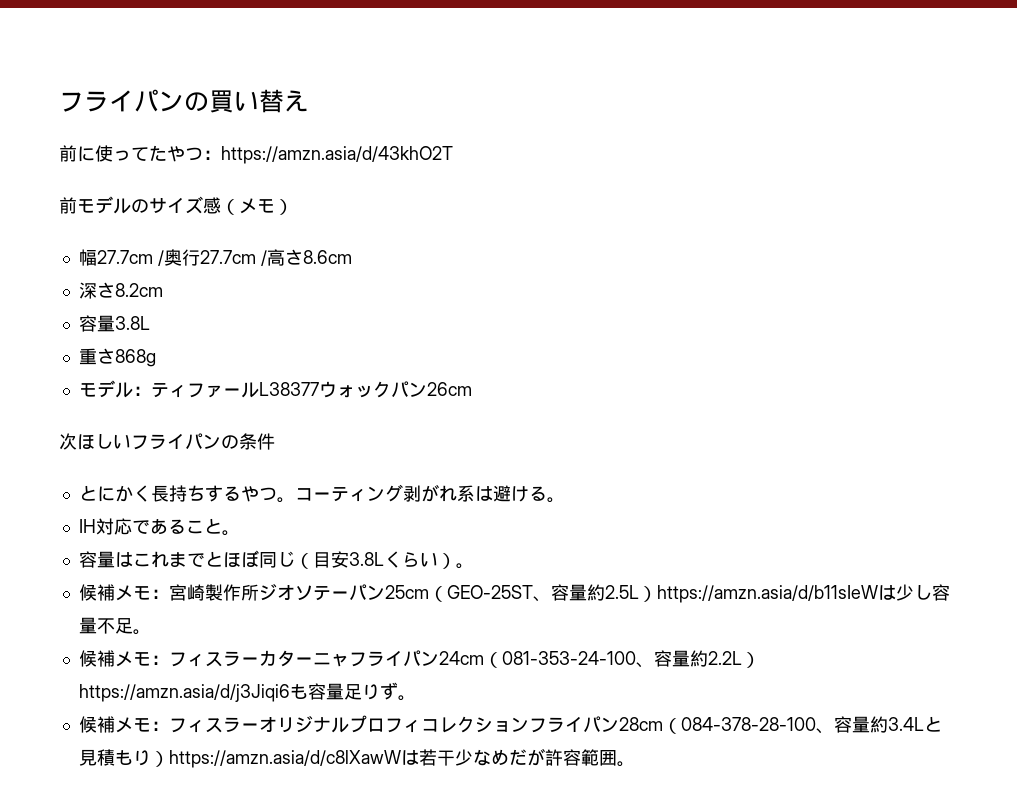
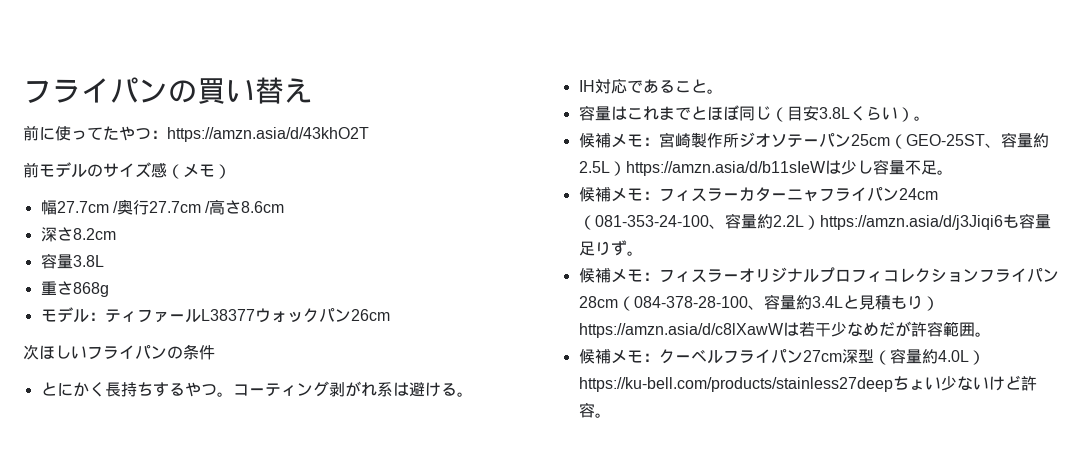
(635, 764) none -> [578,348,985,365] [578,375,1037,392] [578,402,611,418] // 候補メモ：クーベルフライパン27cm深型（容量約4.0L）https://ku-bell.com/products/stainless27deepちょい少ないけど許容。

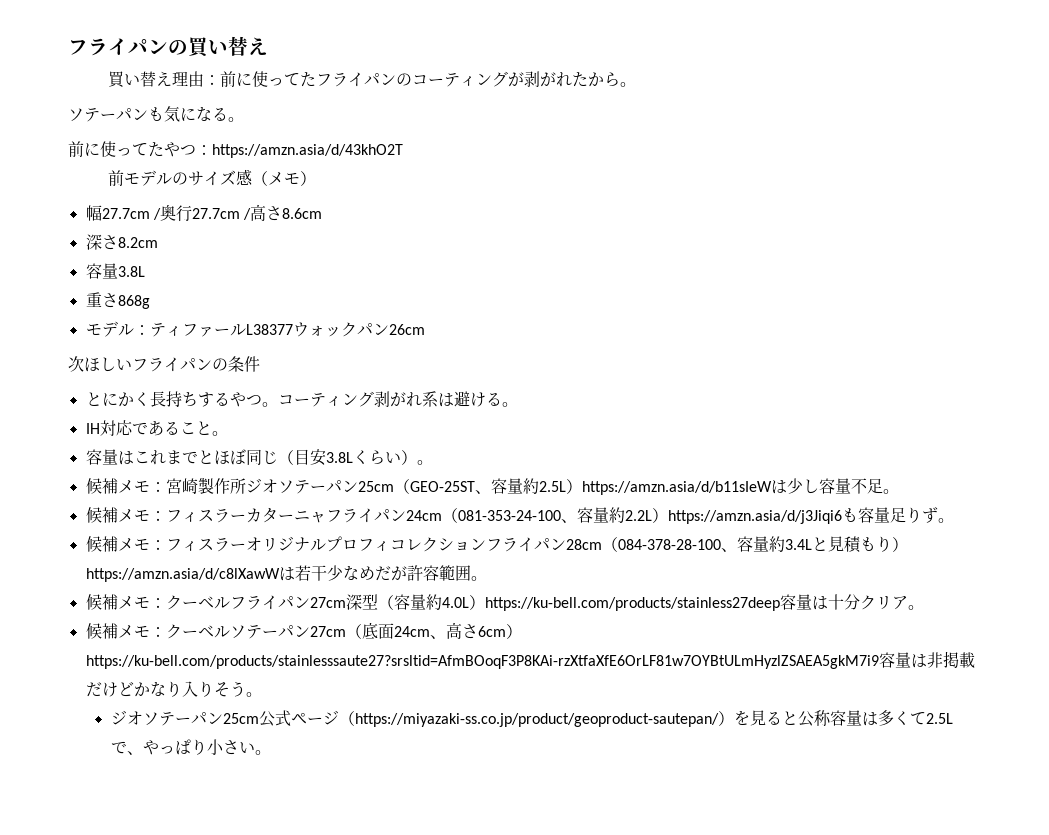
(313, 90) none -> [107,71,636,88] [68,106,244,122] // 買い替え理由：前に使ってたフライパンのコーティングが剥がれたから。 // ソテーパンも気になる。
[892,375,1037,391] [578,402,595,418] ちょい少ないけど許容 -> [779,594,924,610] [85,622,522,639] [85,651,975,669] [85,681,262,697] [110,710,953,727] [110,739,255,755] 容量は十分クリア。 // 候補メモ：クーベルソテーパン27cm（底面24cm、高さ6cm）https://ku-bell.com/products/stainlesssaute27?srsltid=AfmBOoqF3P8KAi-rzXtfaXfE6OrLF81w7OYBtULmHyzlZSAEA5gkM7i9容量は非掲載だけどかなり入りそう。 // ジオソテーパン25cm公式ページ（https://miyazaki-ss.co.jp/product/geoproduct-sautepan/）を見ると公称容量は多くて2.5Lで、やっぱり小さい

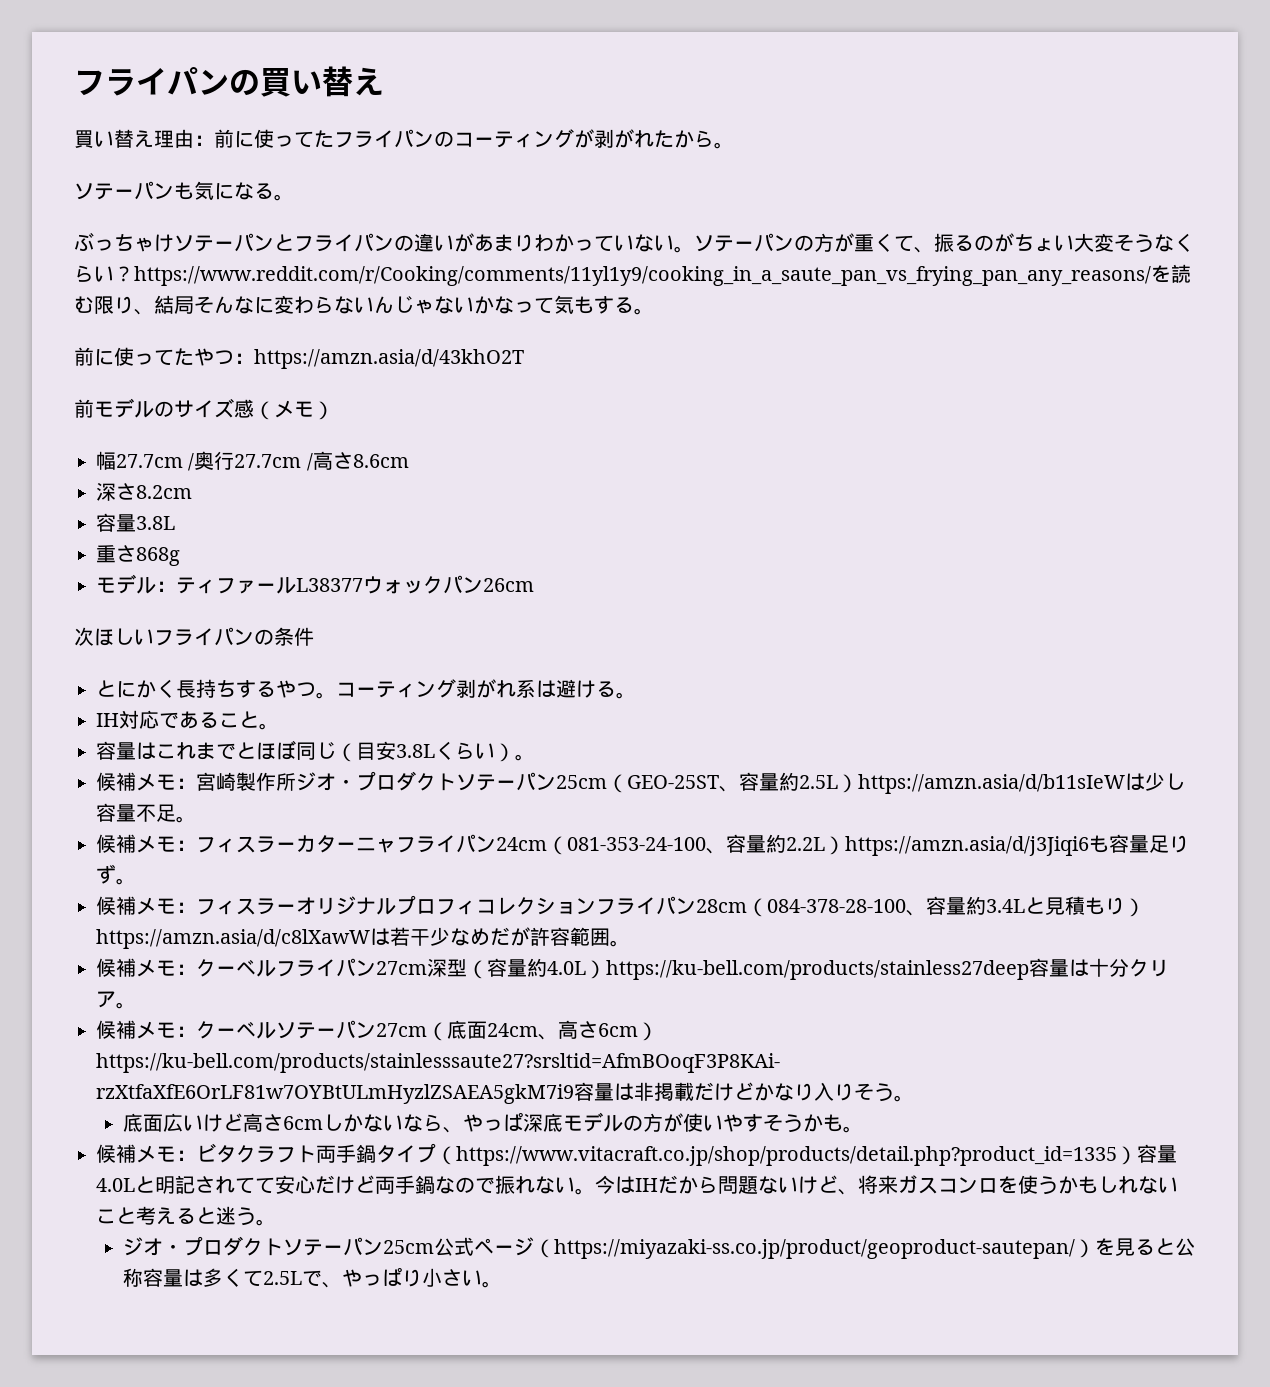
(244, 119) none -> [74,232,1194,253] [74,264,1191,286] [74,295,654,315] // ぶっちゃけソテーパンとフライパンの違いがあまりわかっていない。ソテーパンの方が重くて、振るのがちょい大変そうなくらい？https://www.reddit.com/r/Cooking/comments/11yl1y9/cooking_in_a_saute_pan_vs_frying_pan_any_reasons/を読む限り、結局そんなに変わらないんじゃないかなって気もする。
(278, 486) none -> [336,771,456,791] ・プロダクト
[110,710,143,725] ジオ -> [122,1112,863,1133] [96,1143,1177,1166] [96,1175,1178,1195] [96,1206,276,1226] [122,1236,283,1256] 底面広いけど高さ6cmしかないなら、やっぱ深底モデルの方が使いやすそうかも。 // 候補メモ：ビタクラフト両手鍋タイプ（https://www.vitacraft.co.jp/shop/products/detail.php?product_id=1335）容量4.0Lと明記されてて安心だけど両手鍋なので振れない。今はIHだから問題ないけど、将来ガスコンロを使うかもしれないこと考えると迷う。 // ジオ・プロダクト

